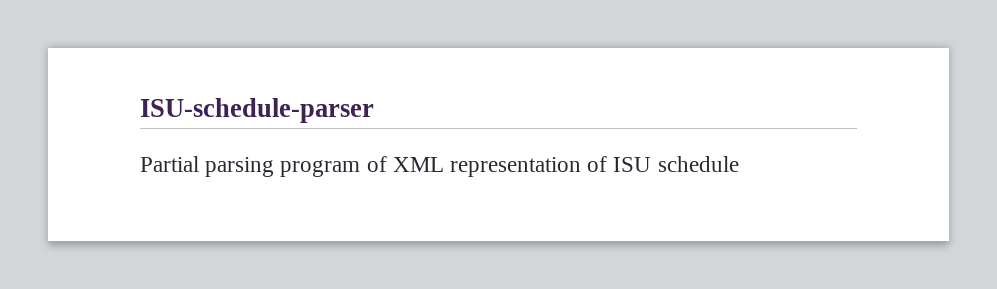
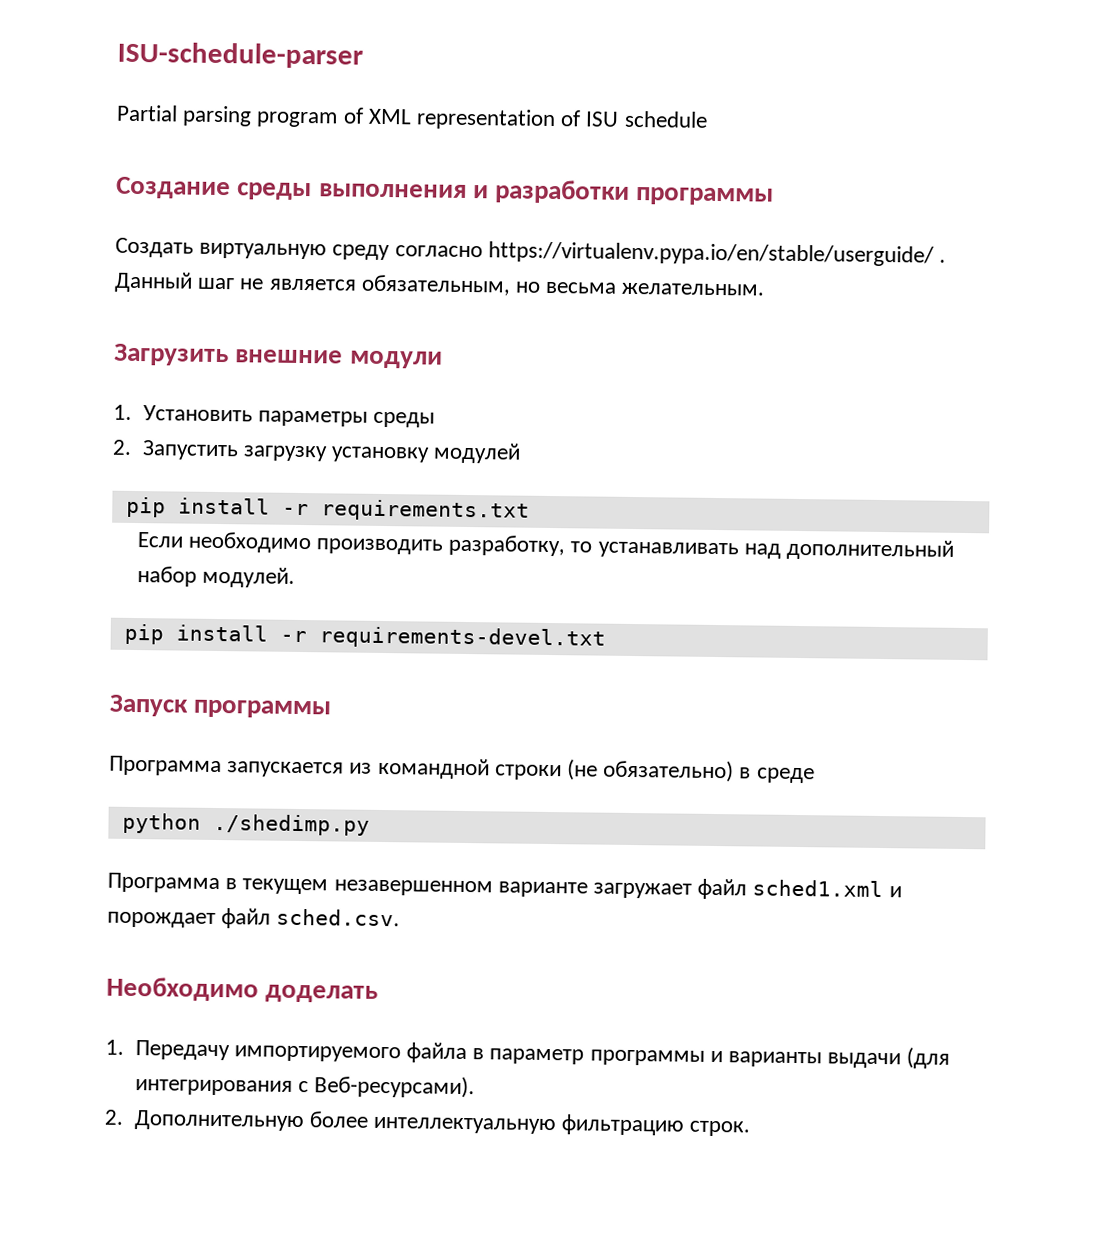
(739, 164) none -> [116,176,775,206] [115,237,947,267] [114,271,766,296] [114,343,443,369] [113,404,435,428] [112,439,522,464] [125,496,530,522] [136,531,955,561] [136,566,295,588] [123,623,606,650] [109,694,332,719] [109,755,815,784] [121,812,370,836] [107,872,902,900] [107,908,401,929] [106,976,379,1003] [105,1039,951,1069] [134,1075,475,1099] [104,1109,751,1137] // Создание среды выполнения и разработки программы // Создать виртуальную среду согласно https://virtualenv.pypa.io/en/stable/userguide/ . Данный шаг не является обязательным, но весьма желательным. // Загрузить внешние модули // 1. Установить параметры среды // 2. Запустить загрузку установку модулей // pip install -r requirements.txt // Если необходимо производить разработку, то устанавливать над дополнительный набор модулей. // pip install -r requirements-devel.txt // Запуск программы // Программа запускается из командной строки (не обязательно) в среде // python ./shedimp.py // Программа в текущем незавершенном варианте загружает файл sched1.xml и порождает файл sched.csv. // Необходимо доделать // 1. Передачу импортируемого файла в параметр программы и варианты выдачи (для интегрирования с Веб-ресурсами). // 2. Дополнительную более интеллектуальную фильтрацию строк.

